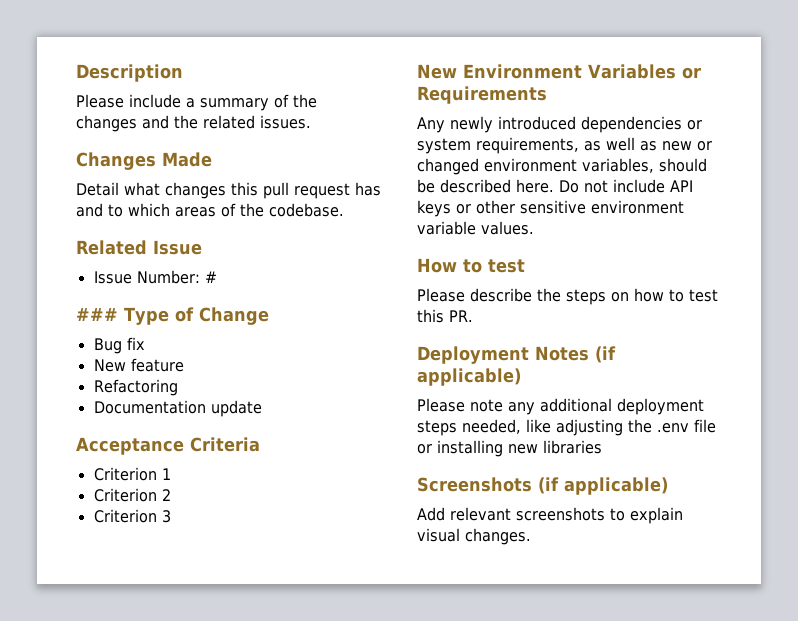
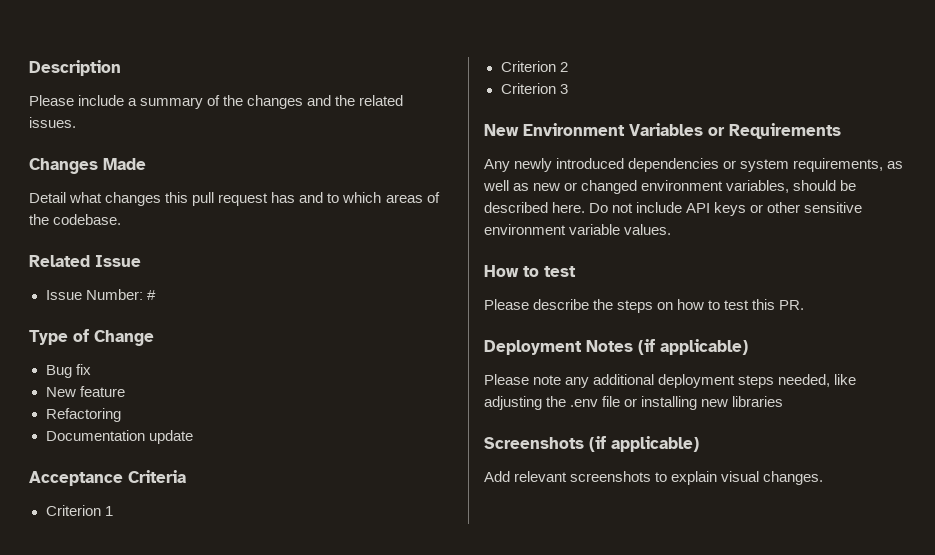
[76,308,118,321] ### -> (156, 295) none

